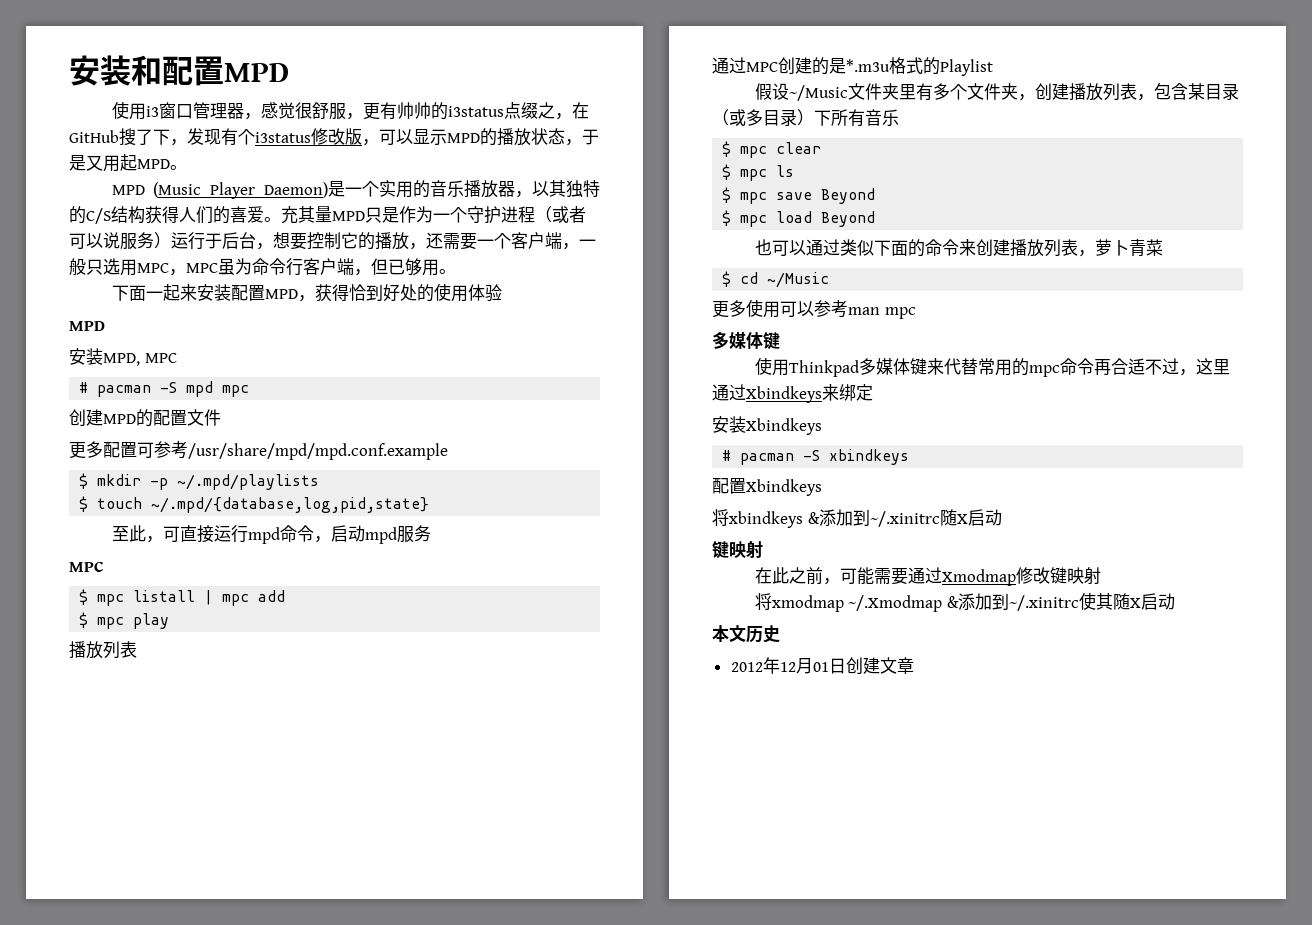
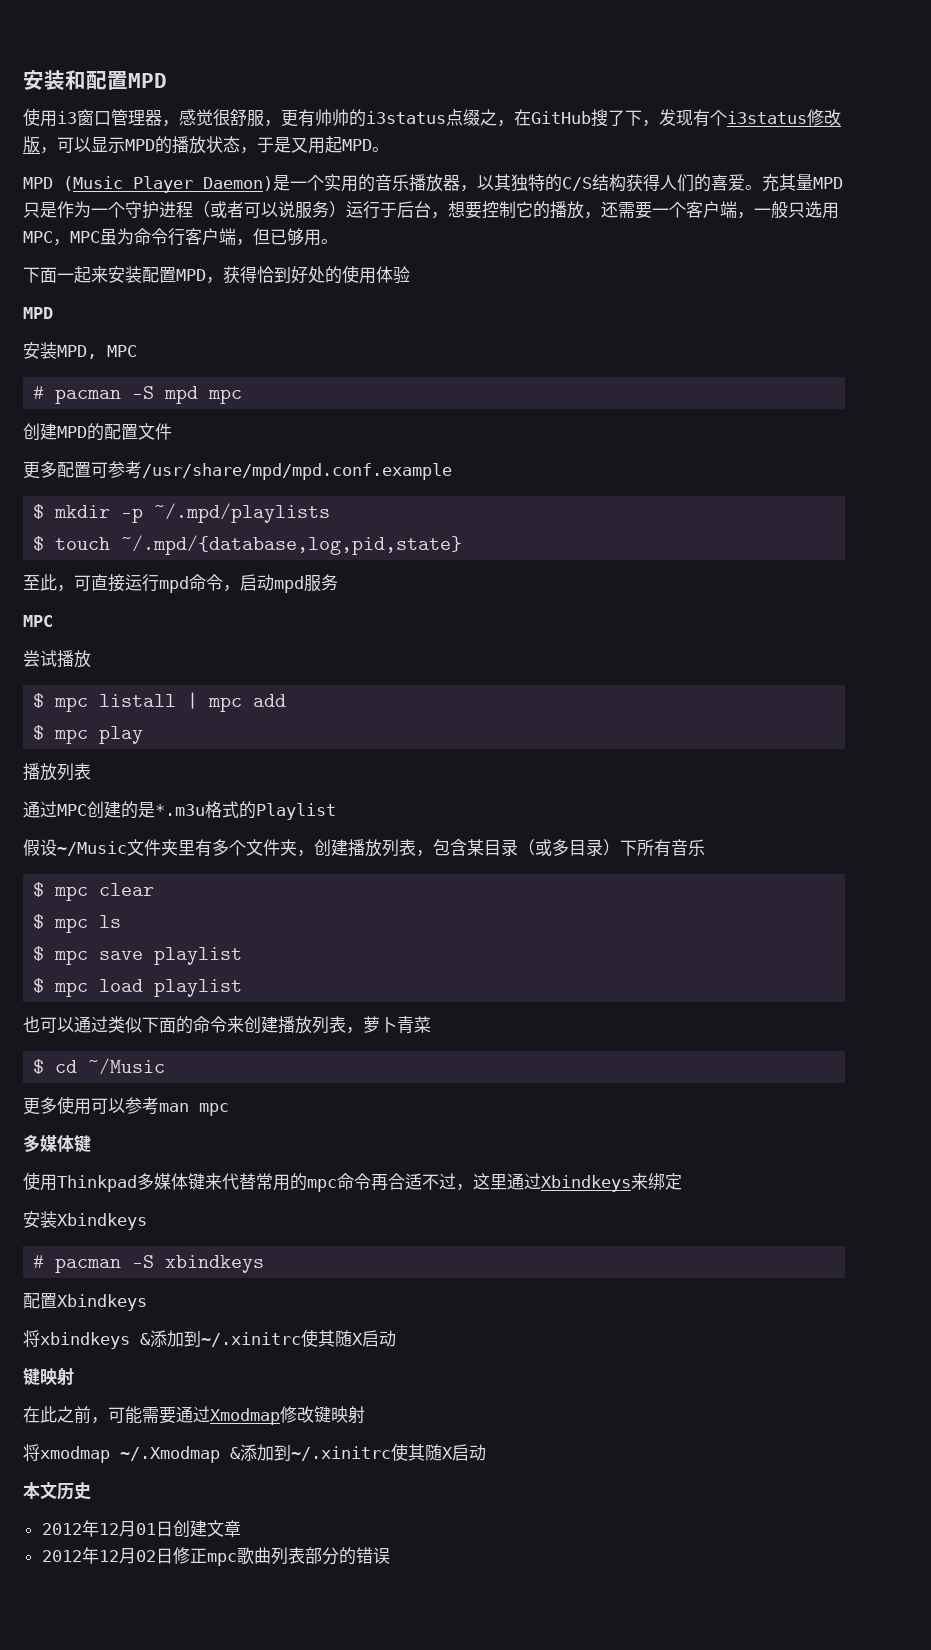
(104, 566) none -> [23,650,91,668] // 尝试播放
[821,188,876,204] Beyond -> [154,947,243,965] playlist
[821,211,876,227] Beyond -> [154,979,243,997] playlist
(940, 519) none -> [301,1329,335,1347] 使其
(914, 665) none -> [41,1547,390,1566] // 2012年12月02日修正mpc歌曲列表部分的错误

